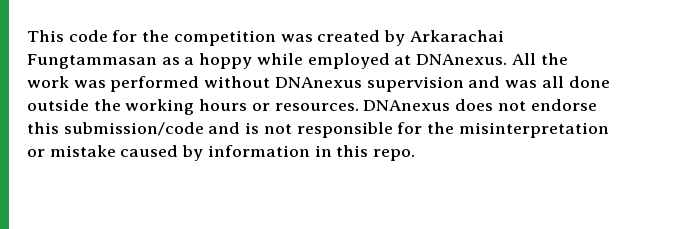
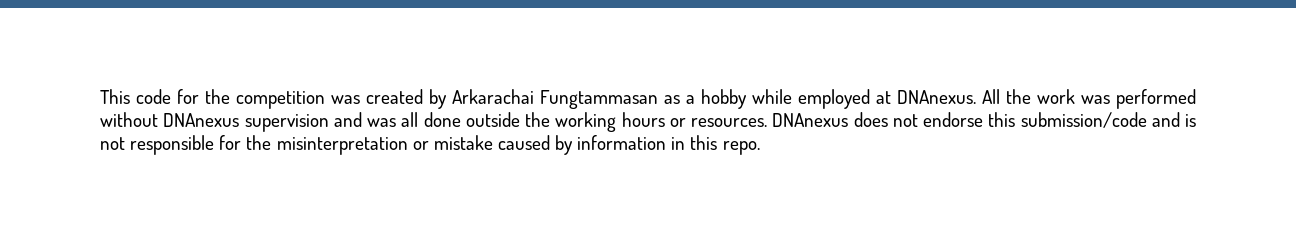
[199,53,253,69] hoppy -> [700,89,747,109] hobby

